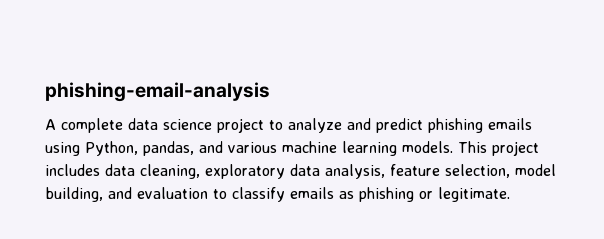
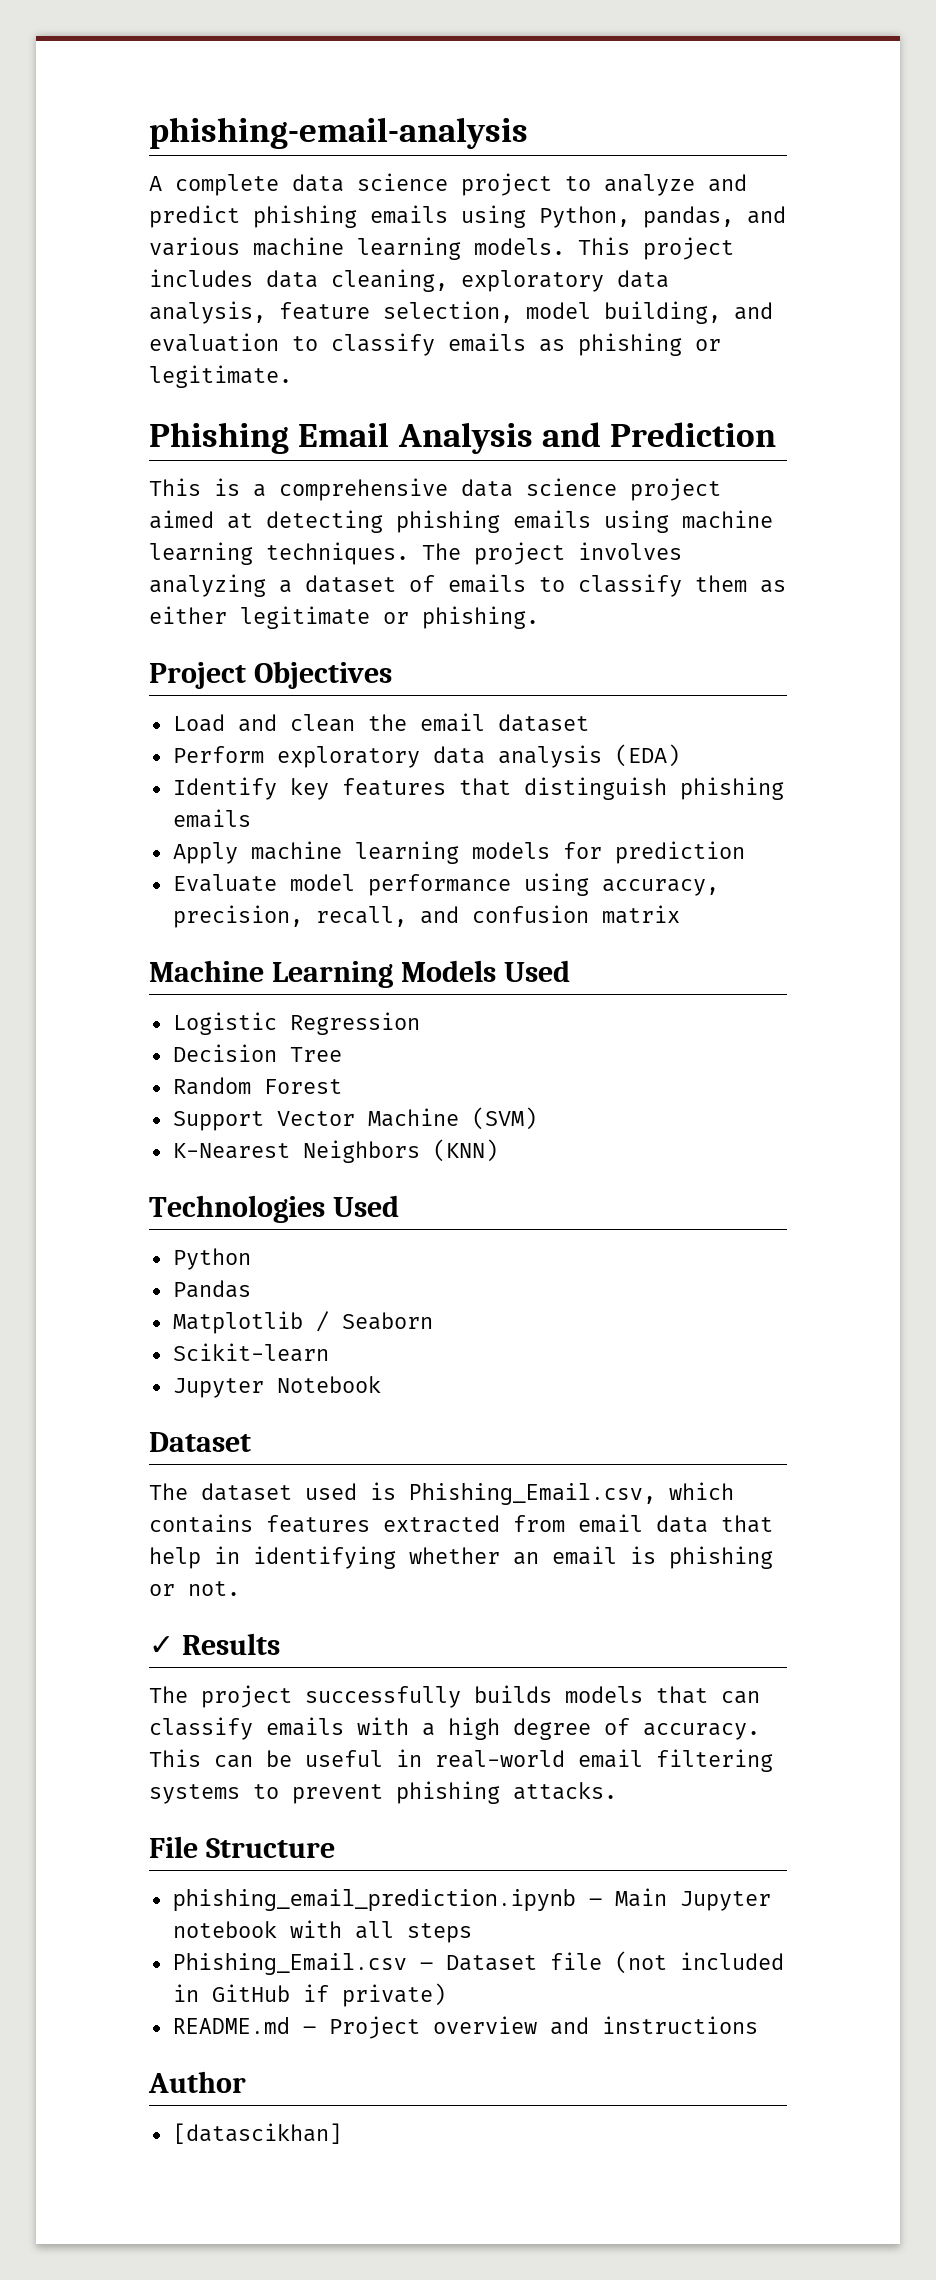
(510, 194) none -> [149,422,777,454] [149,478,721,501] [149,510,773,533] [149,542,682,565] [149,574,786,597] [149,606,539,629] [149,661,393,689] [172,713,589,732] [172,744,680,768] [172,777,784,800] [172,809,251,828] [172,841,745,864] [172,873,719,896] [172,905,680,928] [149,960,571,988] [172,1012,420,1035] [172,1044,342,1062] [172,1077,342,1095] [172,1107,537,1131] [172,1139,498,1163] [149,1195,400,1223] [172,1248,251,1270] [172,1280,251,1298] [172,1311,433,1334] [172,1343,329,1362] [172,1376,381,1398] [149,1432,251,1452] [149,1482,734,1505] [149,1514,773,1533] [149,1546,773,1569] [149,1581,240,1596] [149,1633,281,1655] [149,1685,760,1708] [149,1717,760,1740] [149,1749,773,1772] [149,1781,617,1804] [149,1836,336,1858] [172,1888,771,1911] [172,1920,472,1943] [172,1951,784,1975] [172,1983,446,2007] [172,2016,758,2039] [148,2071,246,2093] [172,2123,342,2144] // Phishing Email Analysis and Prediction // This is a comprehensive data science project aimed at detecting phishing emails using machine learning techniques. The project involves analyzing a dataset of emails to classify them as either legitimate or phishing. // Project Objectives // Load and clean the email dataset // Perform exploratory data analysis (EDA) // Identify key features that distinguish phishing emails // Apply machine learning models for prediction // Evaluate model performance using accuracy, precision, recall, and confusion matrix // Machine Learning Models Used // Logistic Regression // Decision Tree // Random Forest // Support Vector Machine (SVM) // K-Nearest Neighbors (KNN) // Technologies Used // Python // Pandas // Matplotlib / Seaborn // Scikit-learn // Jupyter Notebook // Dataset // The dataset used is Phishing_Email.csv, which contains features extracted from email data that help in identifying whether an email is phishing or not. // ✓ Results // The project successfully builds models that can classify emails with a high degree of accuracy. This can be useful in real-world email filtering systems to prevent phishing attacks. // File Structure // phishing_email_prediction.ipynb – Main Jupyter notebook with all steps // Phishing_Email.csv – Dataset file (not included in GitHub if private) // README.md – Project overview and instructions // Author // [datascikhan]

